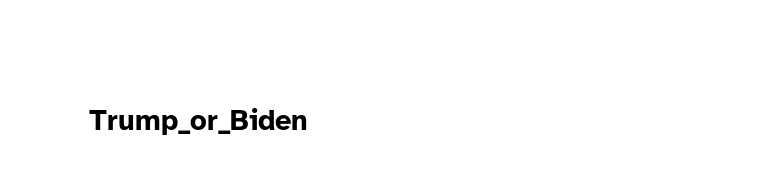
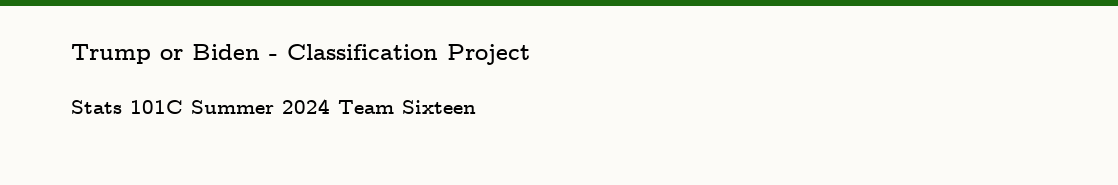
[89,108,308,135] Trump_or_Biden -> [71,44,530,65] [71,99,476,114] Trump or Biden - Classification Project // Stats 101C Summer 2024 Team Sixteen

